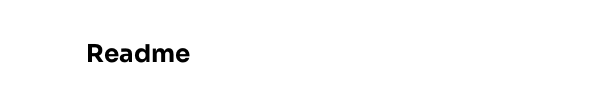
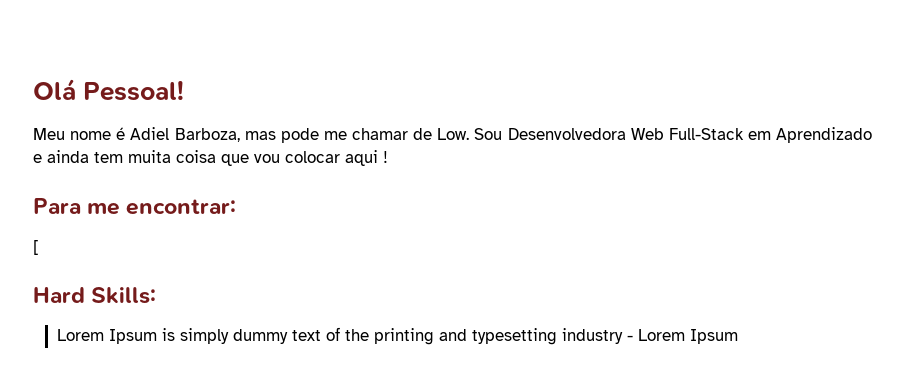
[86,43,190,63] Readme -> [33,78,185,101] [33,127,872,143] [33,150,388,166] [33,198,237,215] [33,240,38,255] [33,287,157,304] [57,327,739,345] Olá Pessoal! // Meu nome é Adiel Barboza, mas pode me chamar de Low. Sou Desenvolvedora Web Full-Stack em Aprendizado e ainda tem muita coisa que vou colocar aqui ! // Para me encontrar: // [ // Hard Skills: // Lorem Ipsum is simply dummy text of the printing and typesetting industry - Lorem Ipsum

